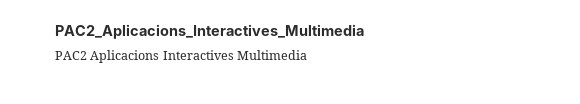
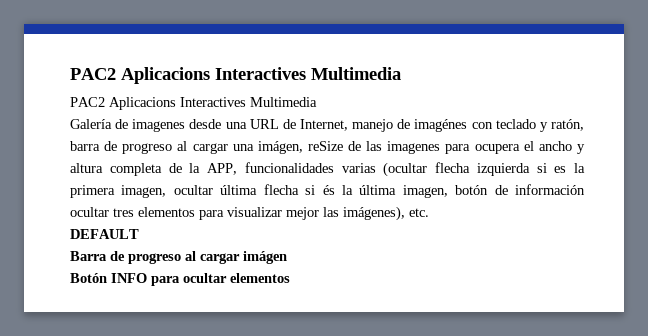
[55,24,364,39] [55,50,308,63] PAC2_Aplicacions_Interactives_Multimedia // PAC2 Aplicacions Interactives Multimedia -> [70,67,401,84] [70,97,317,110] [70,119,585,132] [70,141,585,154] [70,162,585,177] [70,184,585,198] [70,206,429,221] [70,229,139,239] [70,251,287,264] [70,273,290,286] PAC2 Aplicacions Interactives Multimedia // PAC2 Aplicacions Interactives Multimedia // Galería de imagenes desde una URL de Internet, manejo de imagénes con teclado y ratón, barra de progreso al cargar una imágen, reSize de las imagenes para ocupera el ancho y altura completa de la APP, funcionalidades varias (ocultar flecha izquierda si es la primera imagen, ocultar última flecha si és la última imagen, botón de información ocultar tres elementos para visualizar mejor las imágenes), etc. // DEFAULT // Barra de progreso al cargar imágen // Botón INFO para ocultar elementos

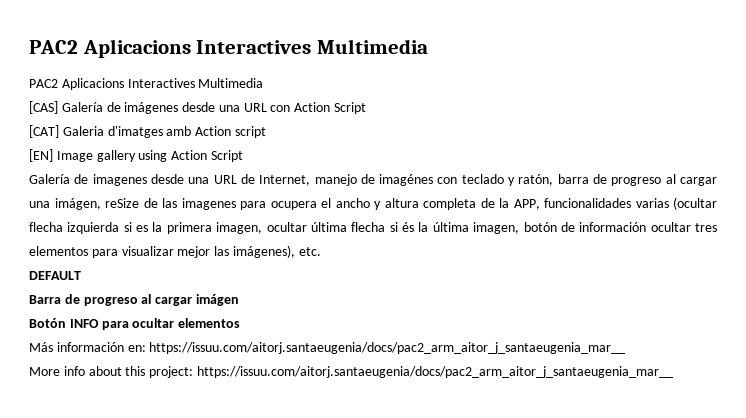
(317, 102) none -> [29,101,367,114] [29,125,266,138] [29,149,243,162] // [CAS] Galería de imágenes desde una URL con Action Script // [CAT] Galeria d'imatges amb Action script // [EN] Image gallery using Action Script
(290, 278) none -> [29,342,626,354] [29,366,673,378] // Más información en: https://issuu.com/aitorj.santaeugenia/docs/pac2_arm_aitor_j_santaeugenia_mar__ // More info about this project: https://issuu.com/aitorj.santaeugenia/docs/pac2_arm_aitor_j_santaeugenia_mar__

